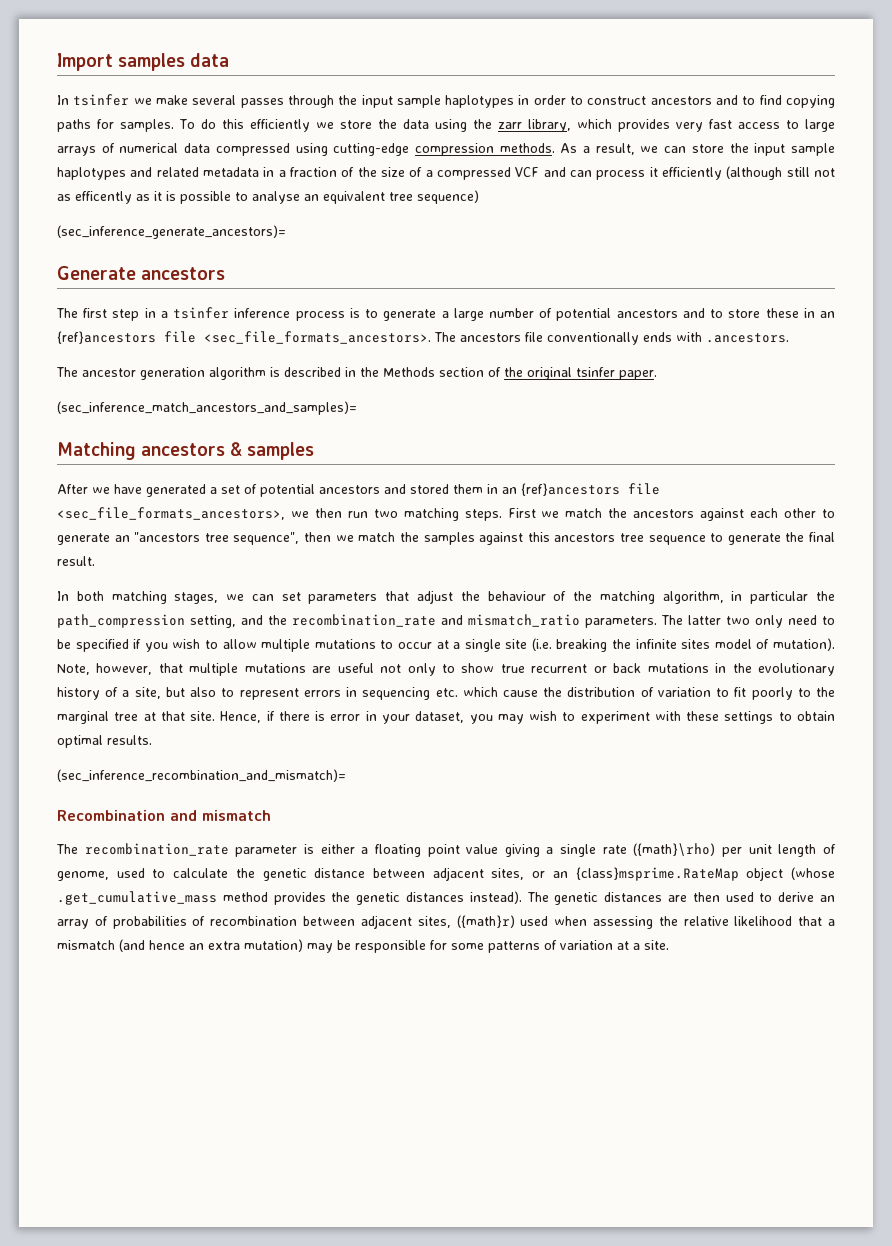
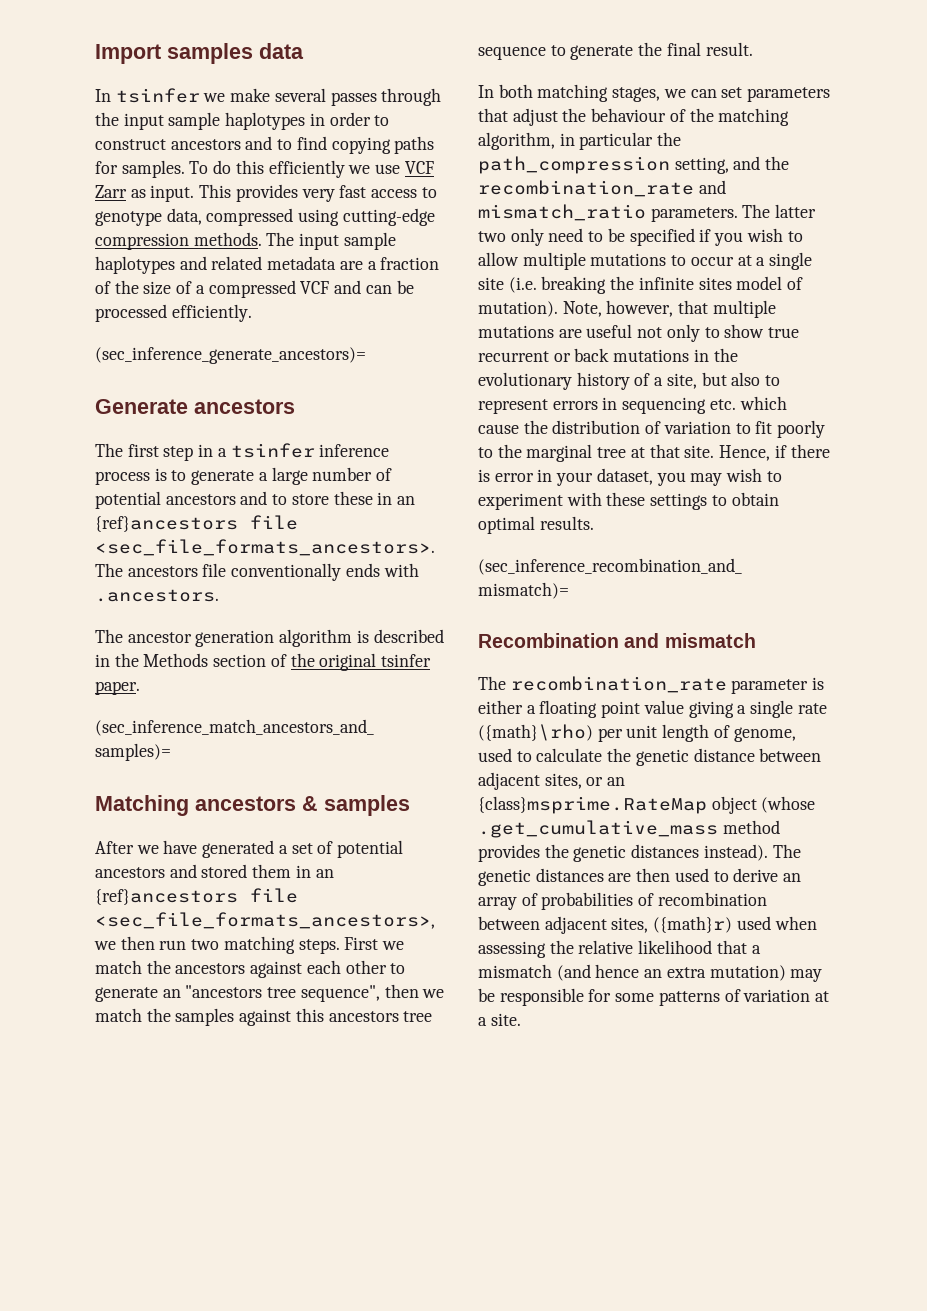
[339,119,612,132] store the data using the zarr library, which -> [375,161,434,174] [95,184,232,202] use VCF Zarr as input. This
[804,119,835,132] [57,143,211,156] large arrays of numerical data -> [95,208,202,226] genotype data,
[560,143,749,155] As a result, we can store the -> [266,232,295,246] The
[263,167,275,177] in -> [339,261,363,270] are
[596,166,836,180] [57,190,479,204] process it efficiently (although still not as efficently as it is possible to analyse an equivalent tree sequence) -> [396,280,414,294] [95,304,252,322] be processed efficiently.

